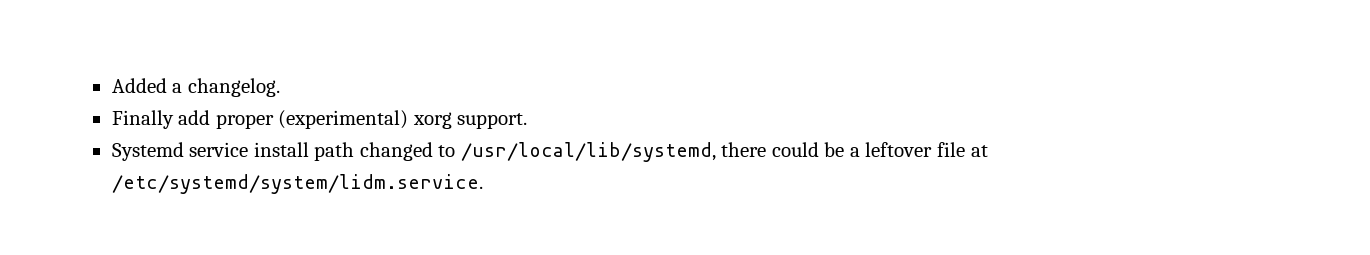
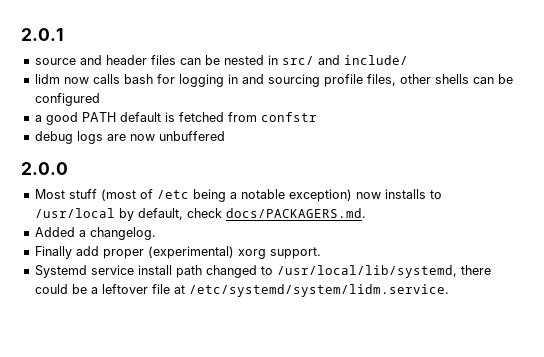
(111, 85) none -> [21,28,64,41] [34,55,408,65] [34,74,513,87] [34,93,100,106] [34,112,317,125] [34,131,225,144] [21,162,68,175] [34,189,442,202] [34,208,366,221] 2.0.1 // source and header files can be nested in src/ and include/ // lidm now calls bash for logging in and sourcing profile files, other shells can be configured // a good PATH default is fetched from confstr // debug logs are now unbuffered // 2.0.0 // Most stuff (most of /etc being a notable exception) now installs to /usr/local by default, check docs/PACKAGERS.md. //

